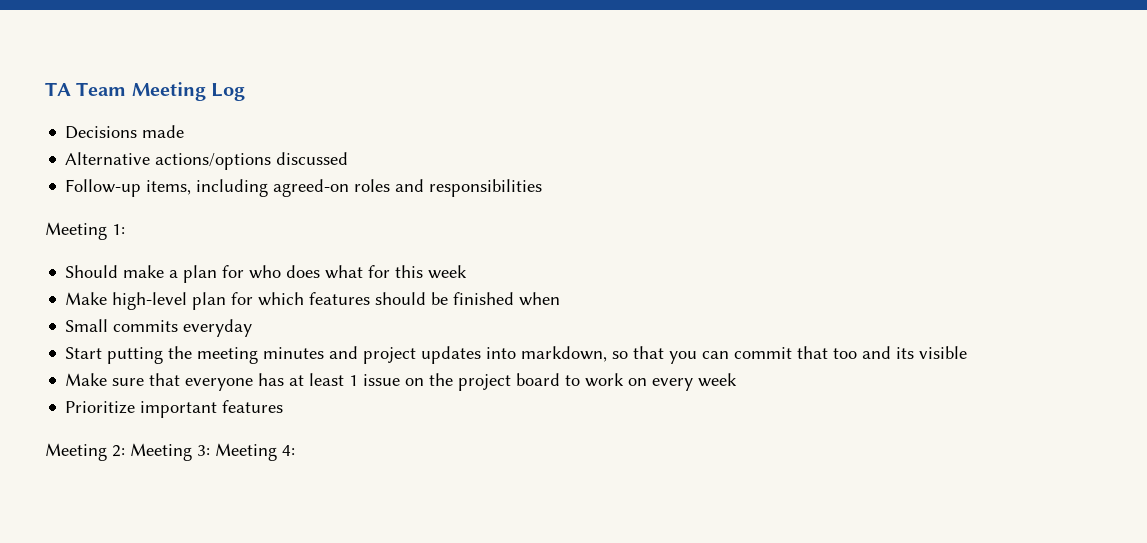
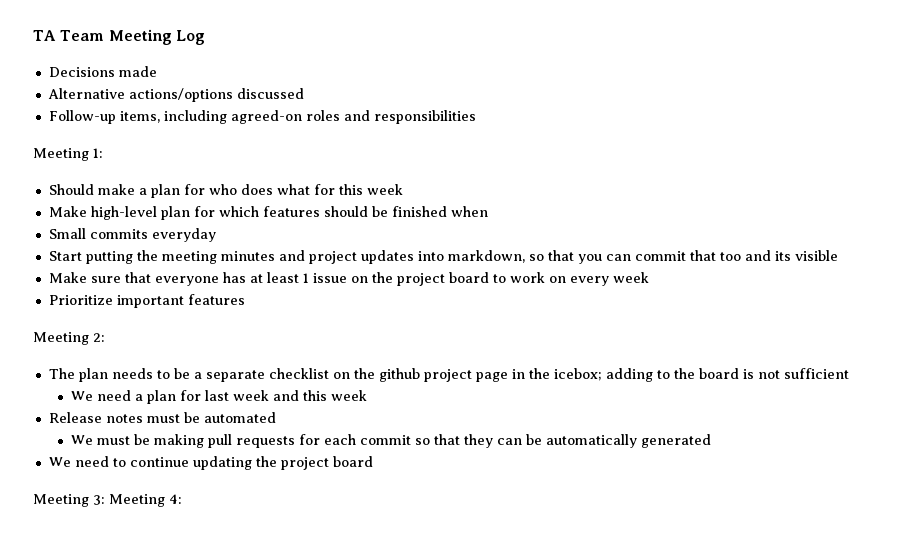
(125, 451) none -> [48,368,849,382] [70,390,367,404] [48,412,276,423] [70,434,711,448] [48,456,373,470] // The plan needs to be a separate checklist on the github project page in the icebox; adding to the board is not sufficient // We need a plan for last week and this week // Release notes must be automated // We must be making pull requests for each commit so that they can be automatically generated // We need to continue updating the project board //

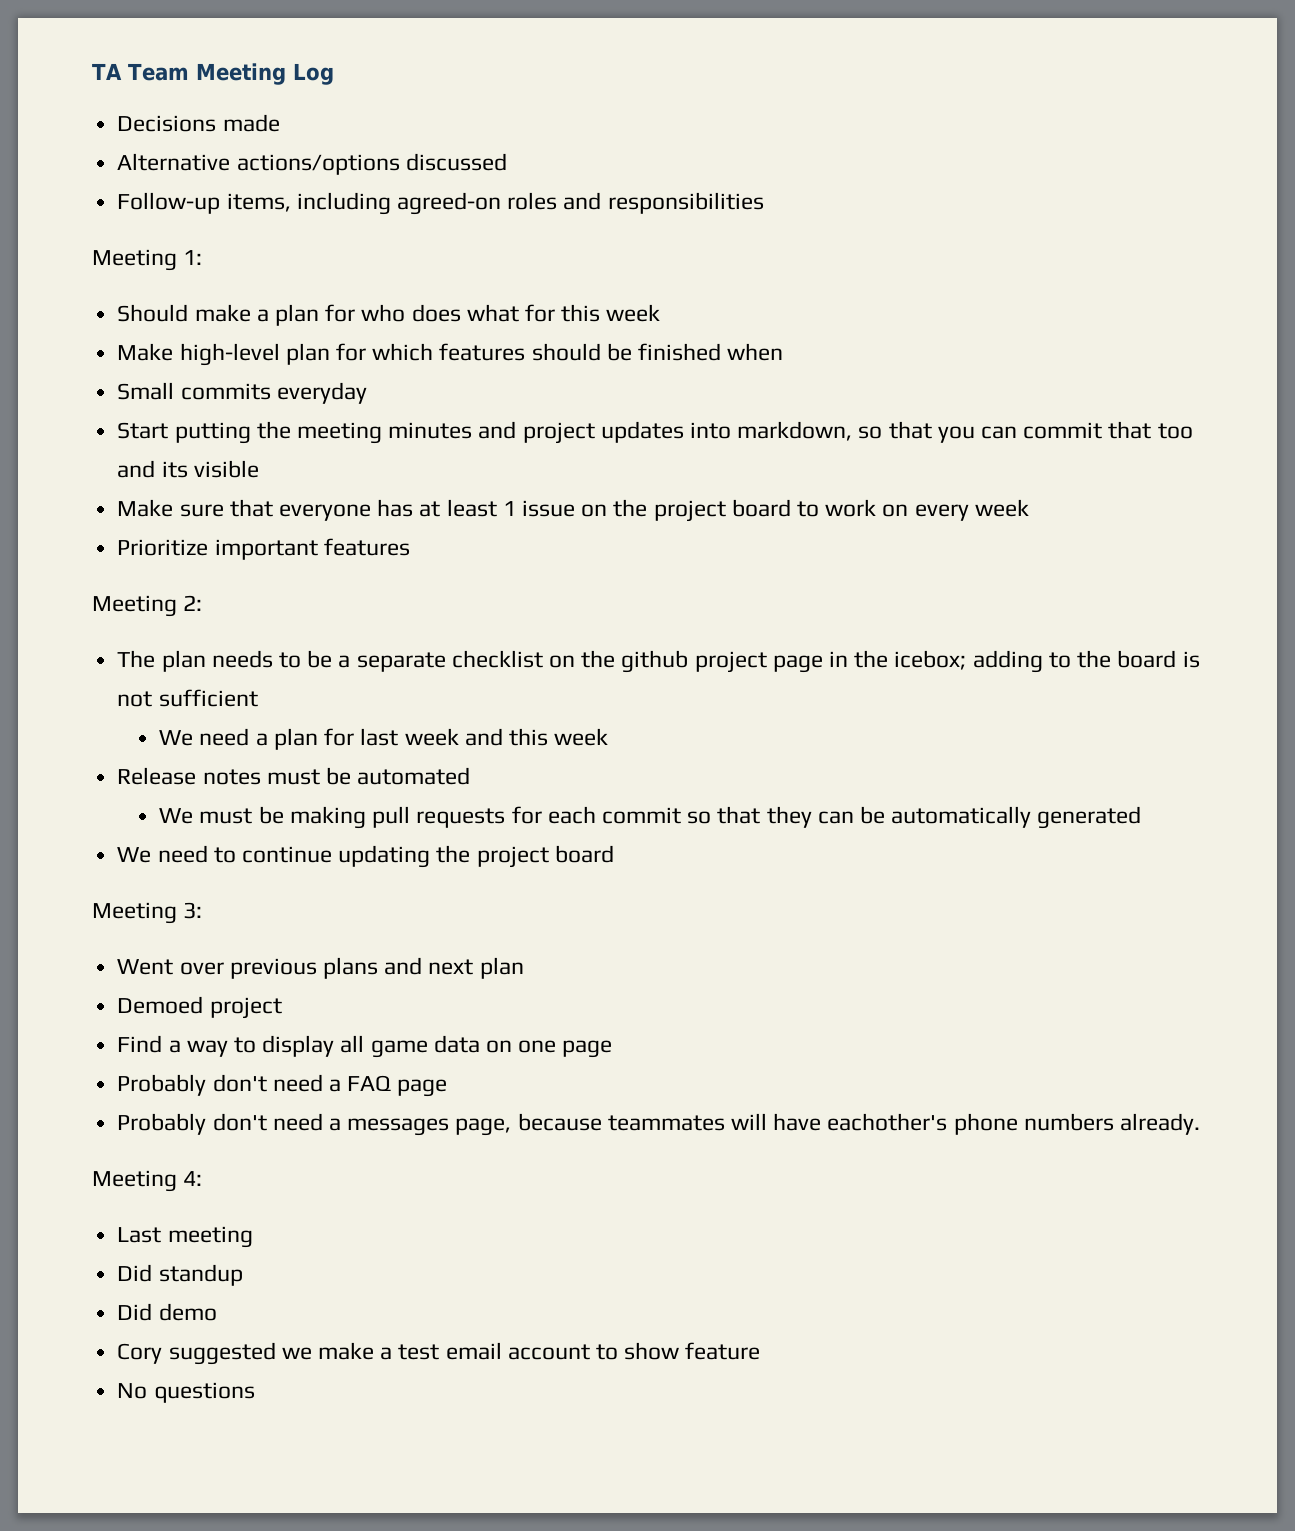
[109,494,182,507] Meeting 4: -> [117,957,524,979] [117,996,282,1019] [117,1035,613,1058] [117,1074,448,1097] [117,1113,1201,1136] [92,1170,203,1192] [117,1226,253,1248] [117,1264,243,1286] [117,1303,217,1321] [117,1342,761,1365] [117,1382,255,1403] // Went over previous plans and next plan // Demoed project // Find a way to display all game data on one page // Probably don't need a FAQ page // Probably don't need a messages page, because teammates will have eachother's phone numbers already. // Meeting 4: // Last meeting // Did standup // Did demo // Cory suggested we make a test email account to show feature // No questions

